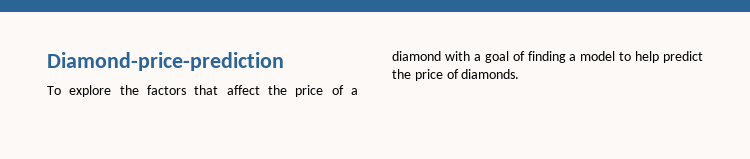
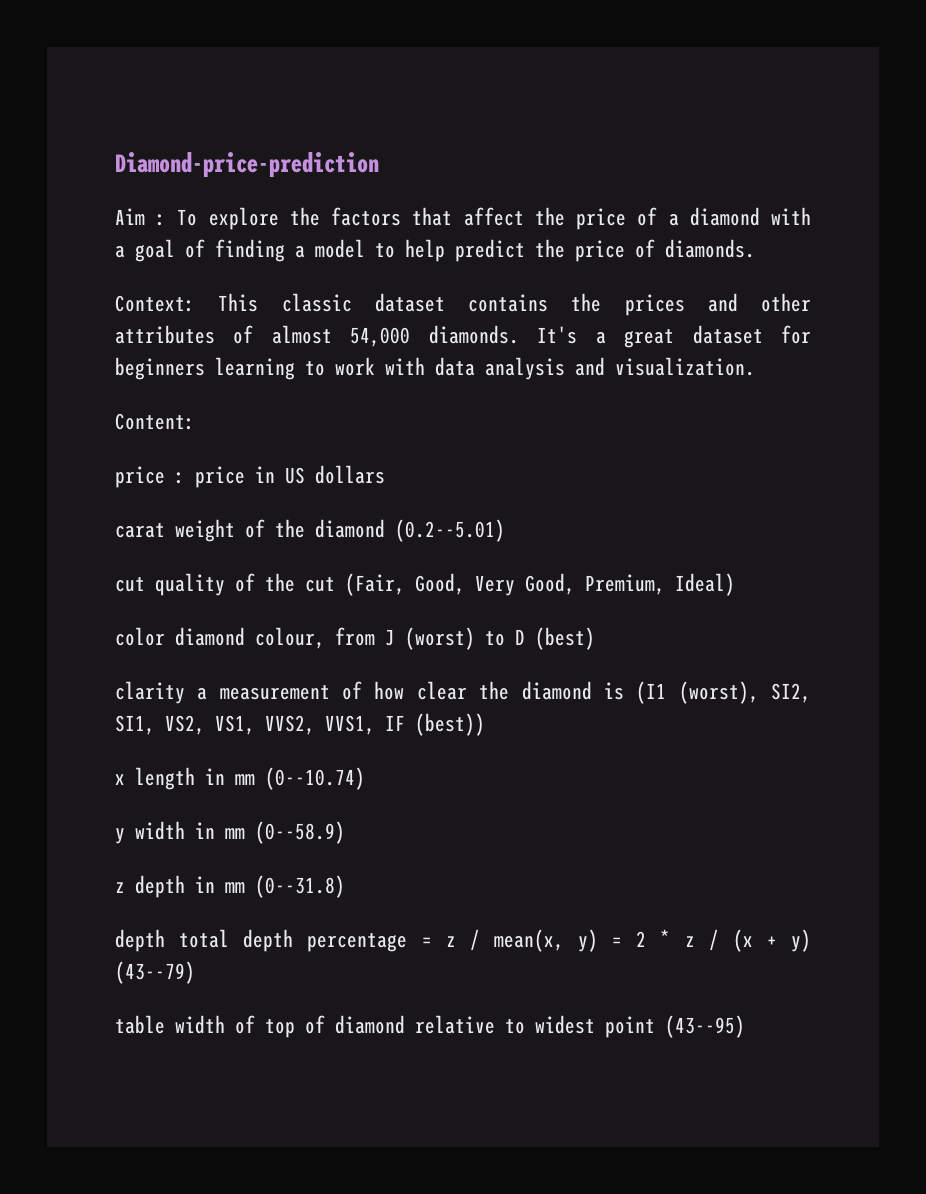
(284, 61) none -> [115,208,167,226] Aim :
(520, 74) none -> [115,293,811,316] [115,325,812,348] [115,357,755,380] [115,413,195,430] [115,465,385,488] [115,519,505,542] [115,573,735,596] [115,627,595,650] [115,681,811,704] [115,713,485,736] [115,767,365,790] [115,821,345,844] [115,875,345,898] [115,929,811,952] [115,961,195,984] [115,1015,745,1038] // Context: This classic dataset contains the prices and other attributes of almost 54,000 diamonds. It's a great dataset for beginners learning to work with data analysis and visualization. // Content: // price : price in US dollars // carat weight of the diamond (0.2--5.01) // cut quality of the cut (Fair, Good, Very Good, Premium, Ideal) // color diamond colour, from J (worst) to D (best) // clarity a measurement of how clear the diamond is (I1 (worst), SI2, SI1, VS2, VS1, VVS2, VVS1, IF (best)) // x length in mm (0--10.74) // y width in mm (0--58.9) // z depth in mm (0--31.8) // depth total depth percentage = z / mean(x, y) = 2 * z / (x + y) (43--79) // table width of top of diamond relative to widest point (43--95)

